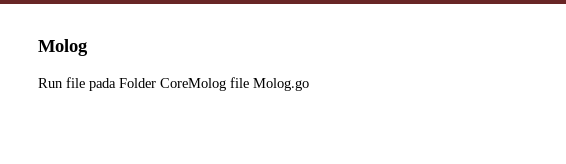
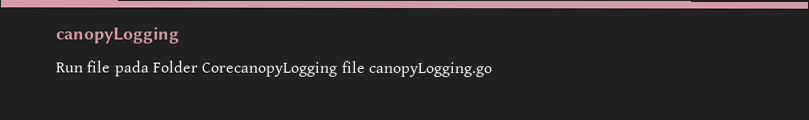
[38,39,88,56] Molog -> [56,26,180,44] canopyLogging
[160,77,309,91] CoreMolog file Molog.go -> [201,60,492,78] CorecanopyLogging file canopyLogging.go

